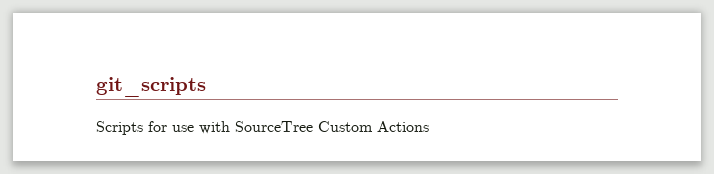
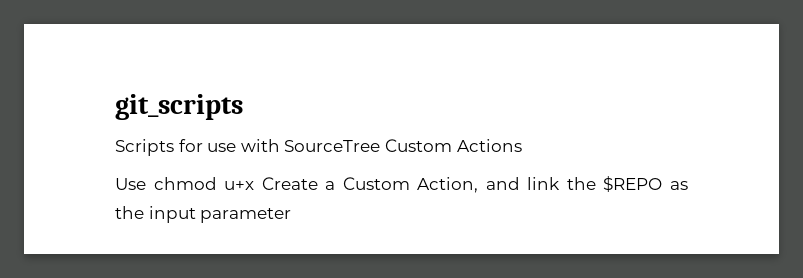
(429, 126) none -> [115,176,688,193] [115,206,292,223] // Use chmod u+x Create a Custom Action, and link the $REPO as the input parameter

